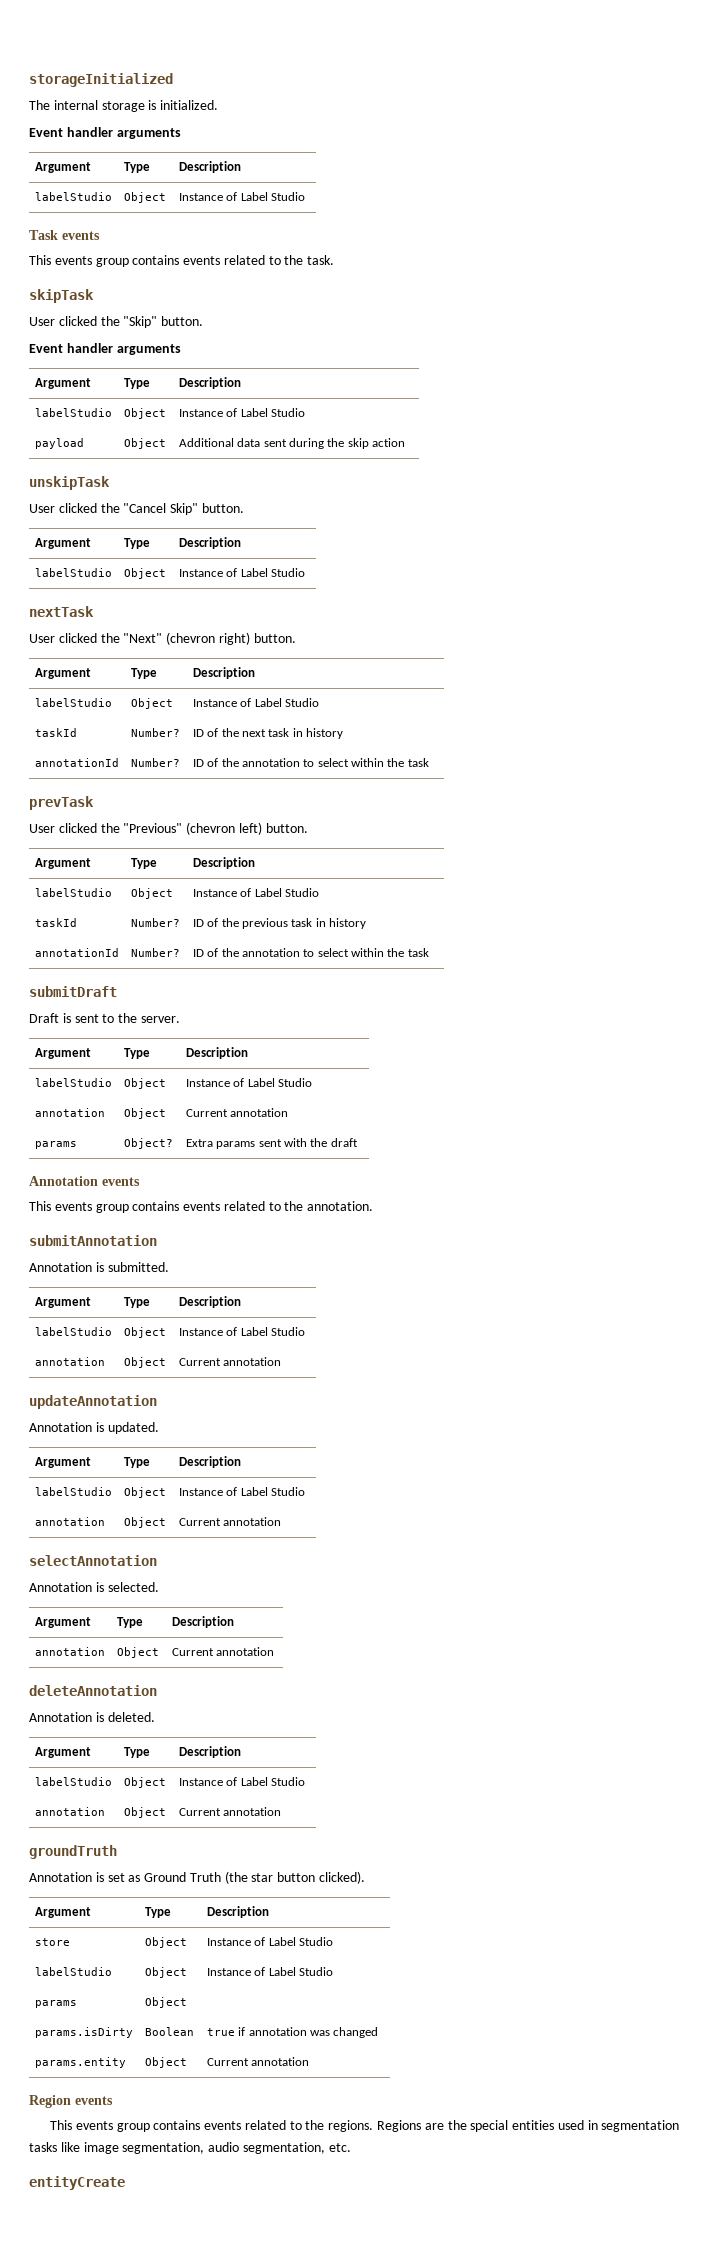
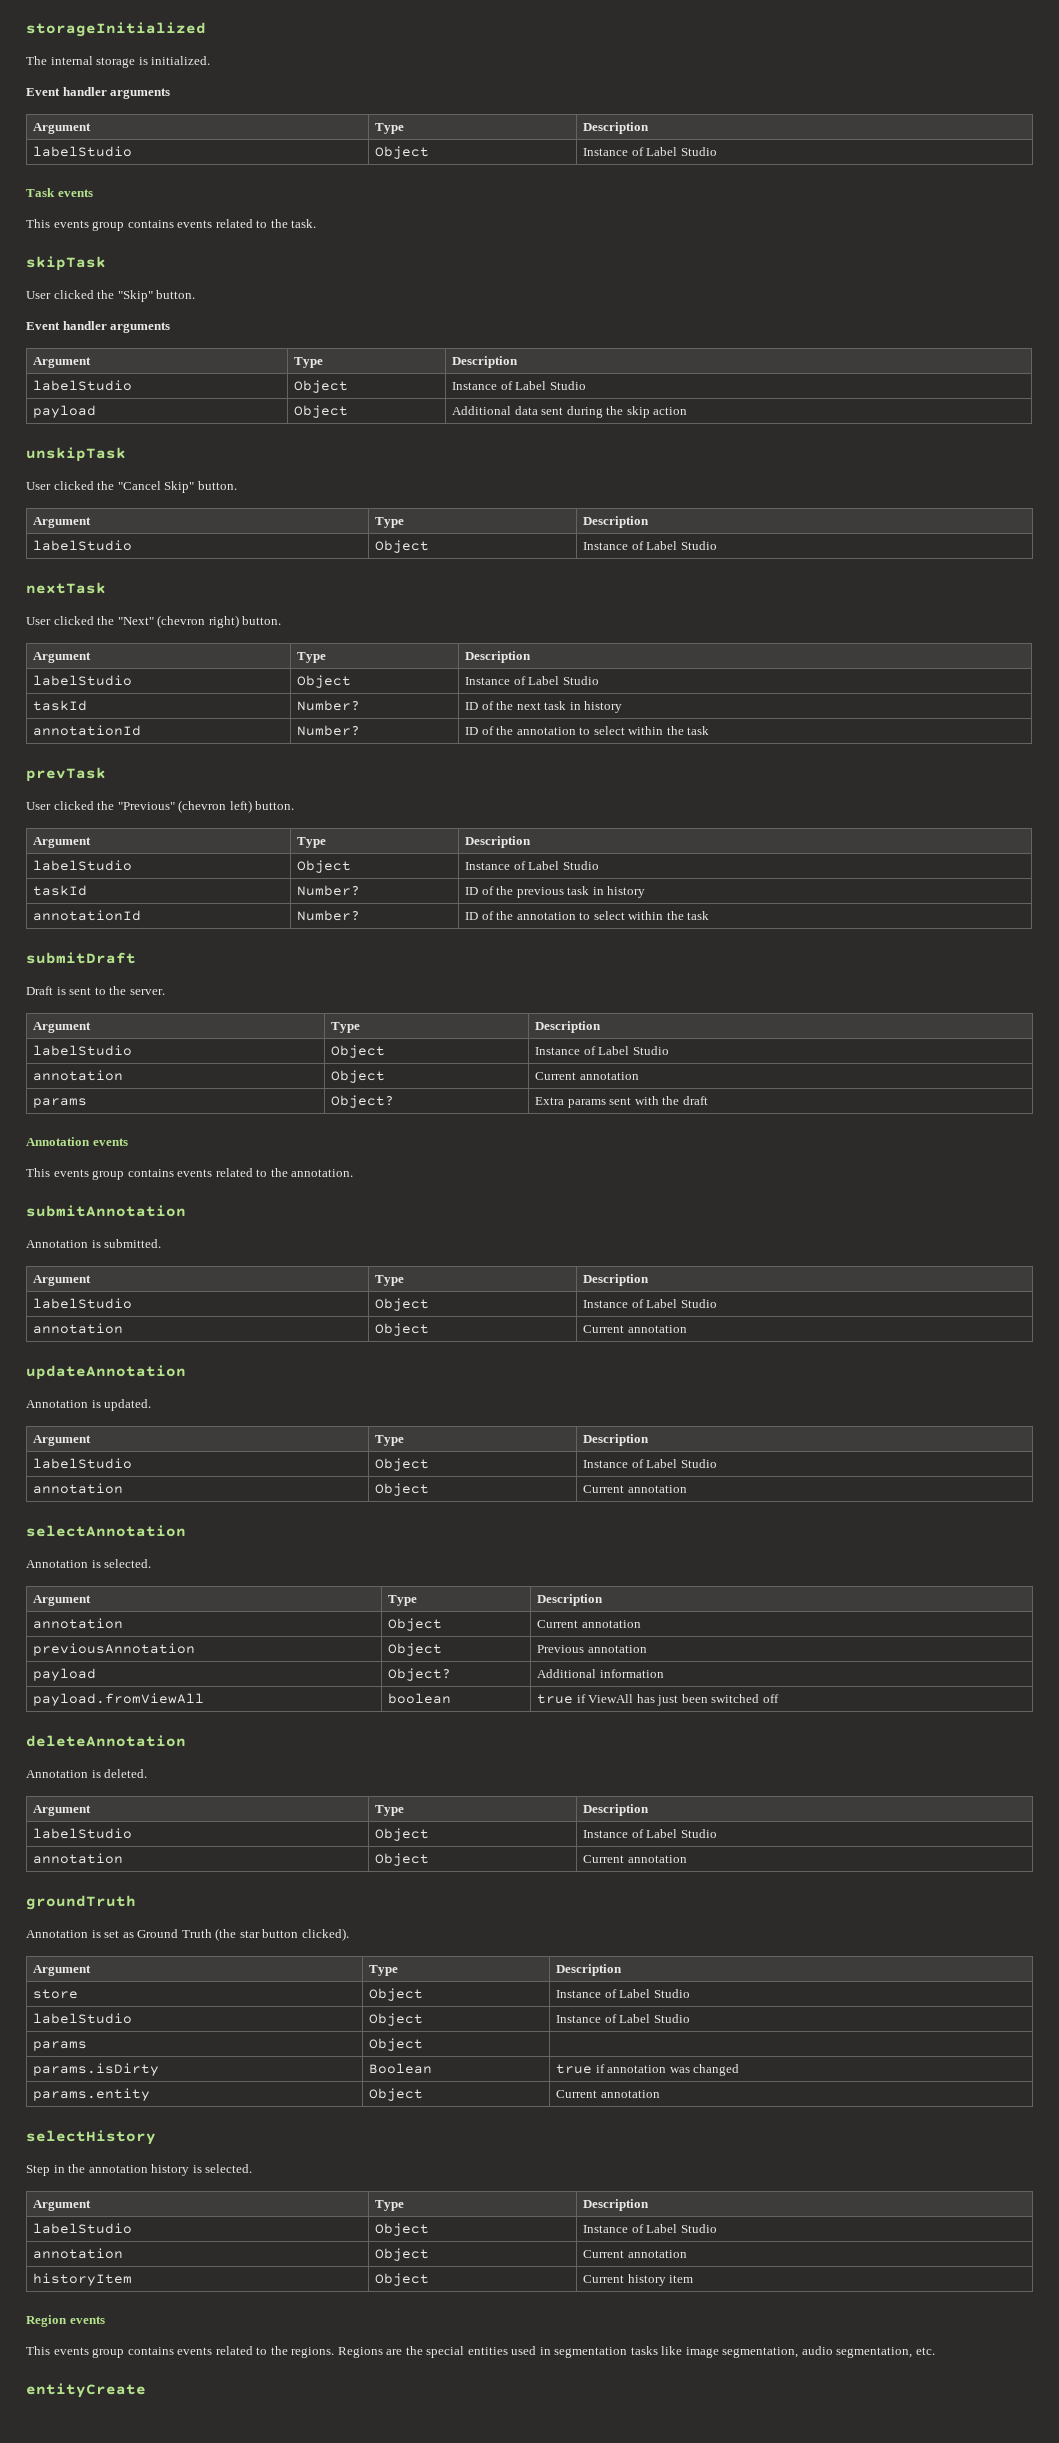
(275, 1651) none -> [33,1643,196,1656] [388,1643,443,1656] [537,1645,647,1653] [33,1668,97,1681] [388,1668,452,1681] [537,1669,664,1678] [33,1693,205,1706] [388,1693,452,1704] [537,1694,779,1706] // previousAnnotation | Object | Previous annotation // payload | Object? | Additional information // payload.fromViewAll | boolean | true if ViewAll has just been switched off
(310, 2061) none -> [26,2130,156,2145] [26,2164,253,2176] [33,2200,92,2211] [375,2200,405,2211] [583,2199,650,2211] [33,2223,133,2234] [375,2223,430,2236] [583,2224,717,2233] [33,2248,124,2259] [375,2248,430,2261] [583,2250,687,2258] [33,2273,133,2286] [375,2273,430,2286] [583,2274,694,2286] // selectHistory // Step in the annotation history is selected. // Argument | Type | Description // labelStudio | Object | Instance of Label Studio // annotation | Object | Current annotation // historyItem | Object | Current history item

